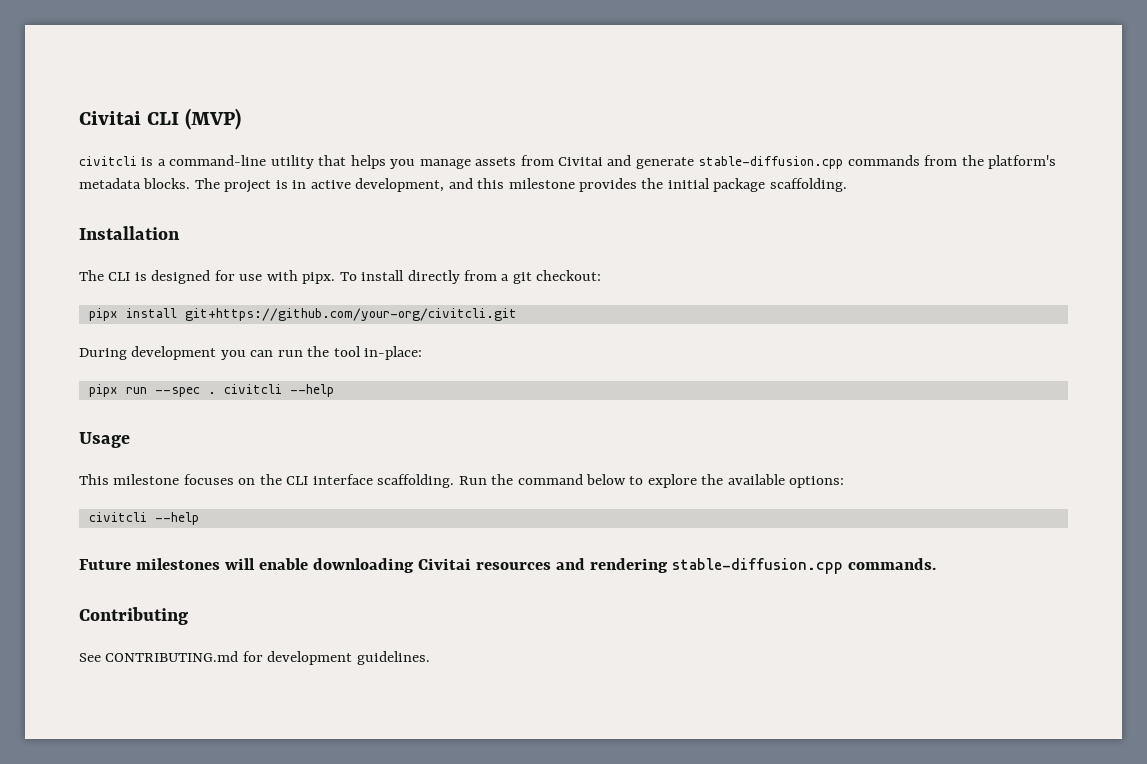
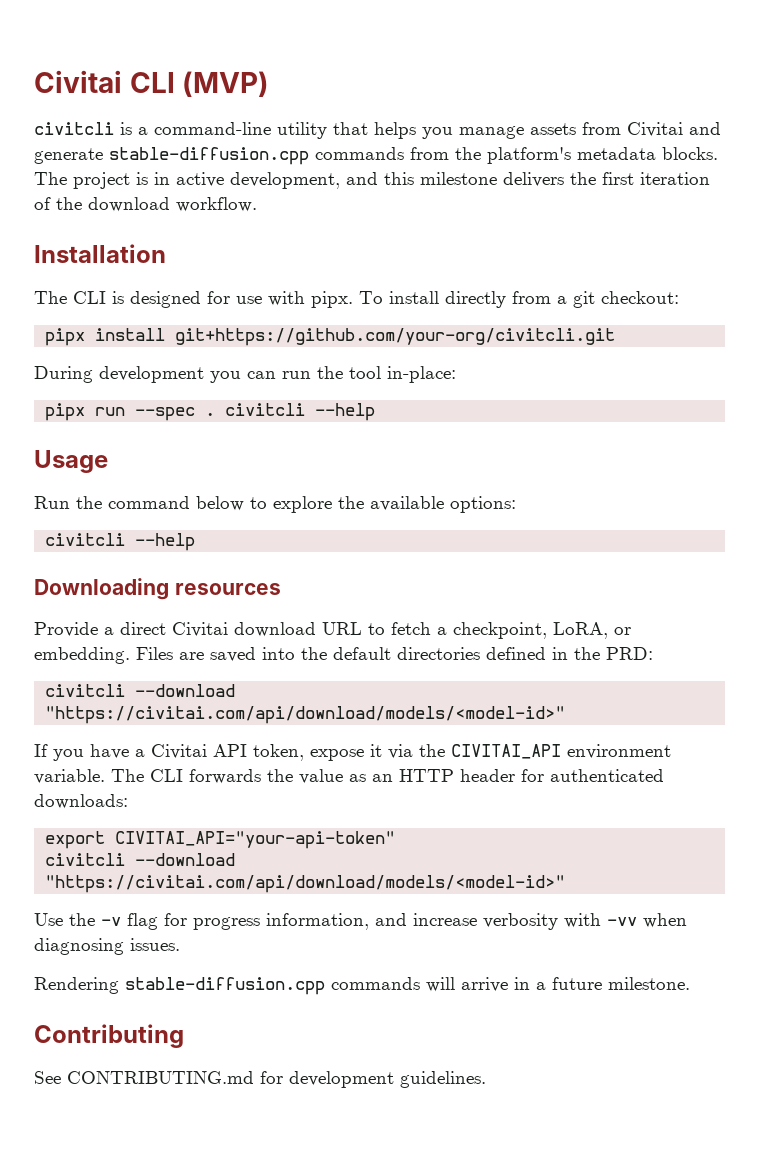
[579,178,847,192] provides the initial package scaffolding. -> [503,172,710,187] [34,197,257,212] delivers the first iteration of the download workflow.
[79,474,455,488] This milestone focuses on the CLI interface scaffolding. -> (108, 461) none
[79,558,936,574] Future milestones will enable downloading Civitai resources and rendering stable-diffusion.cpp commands. -> [34,578,281,600] [34,622,631,639] [34,647,653,664] [45,684,236,697] [45,706,566,724] [34,744,671,761] [34,769,664,784] [34,794,128,809] [45,831,396,849] [45,853,236,866] [45,875,566,893] [34,913,687,930] [34,938,180,955] [34,977,690,995] Downloading resources // Provide a direct Civitai download URL to fetch a checkpoint, LoRA, or embedding. Files are saved into the default directories defined in the PRD: // civitcli --download "https://civitai.com/api/download/models/<model-id>" // If you have a Civitai API token, expose it via the CIVITAI_API environment variable. The CLI forwards the value as an HTTP header for authenticated downloads: // export CIVITAI_API="your-api-token" // civitcli --download "https://civitai.com/api/download/models/<model-id>" // Use the -v flag for progress information, and increase verbosity with -vv when diagnosing issues. // Rendering stable-diffusion.cpp commands will arrive in a future milestone.

